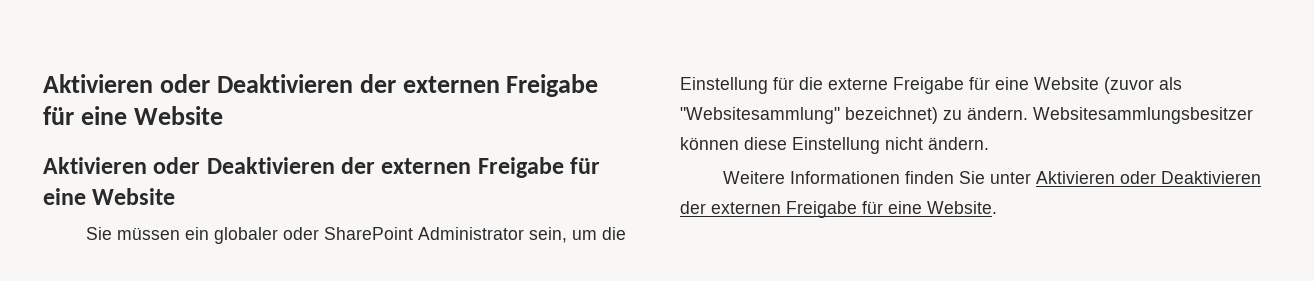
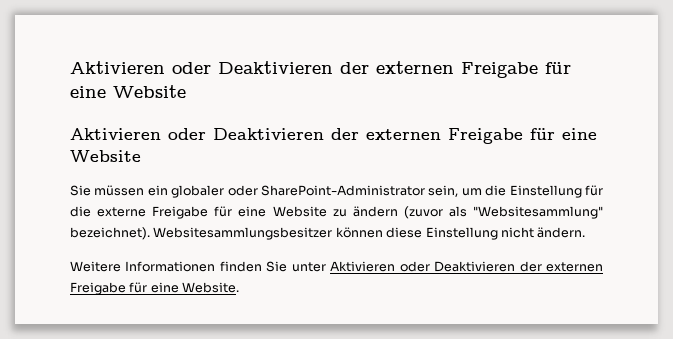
[324,227,525,240] SharePoint Administrator -> [261,185,425,196] SharePoint-Administrator
(1099, 83) none -> [332,206,398,217] zu ändern
[845,107,1028,124] bezeichnet) zu ändern. -> [70,227,150,240] bezeichnet).

